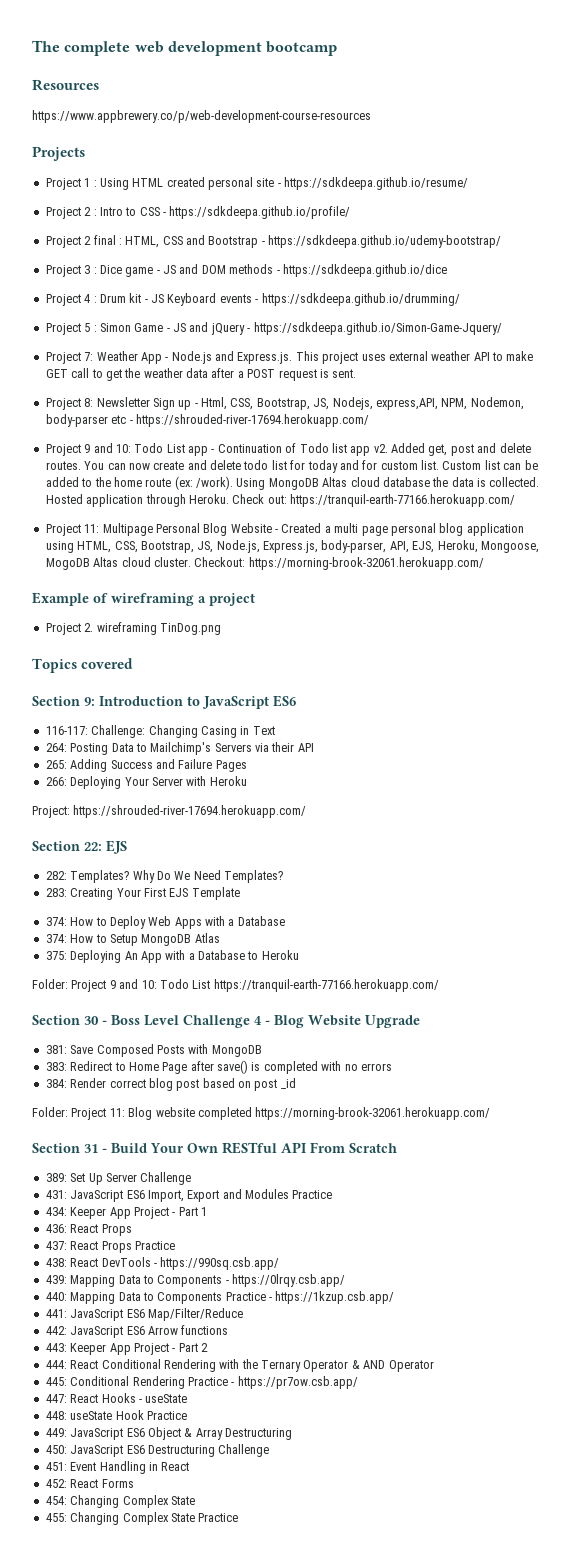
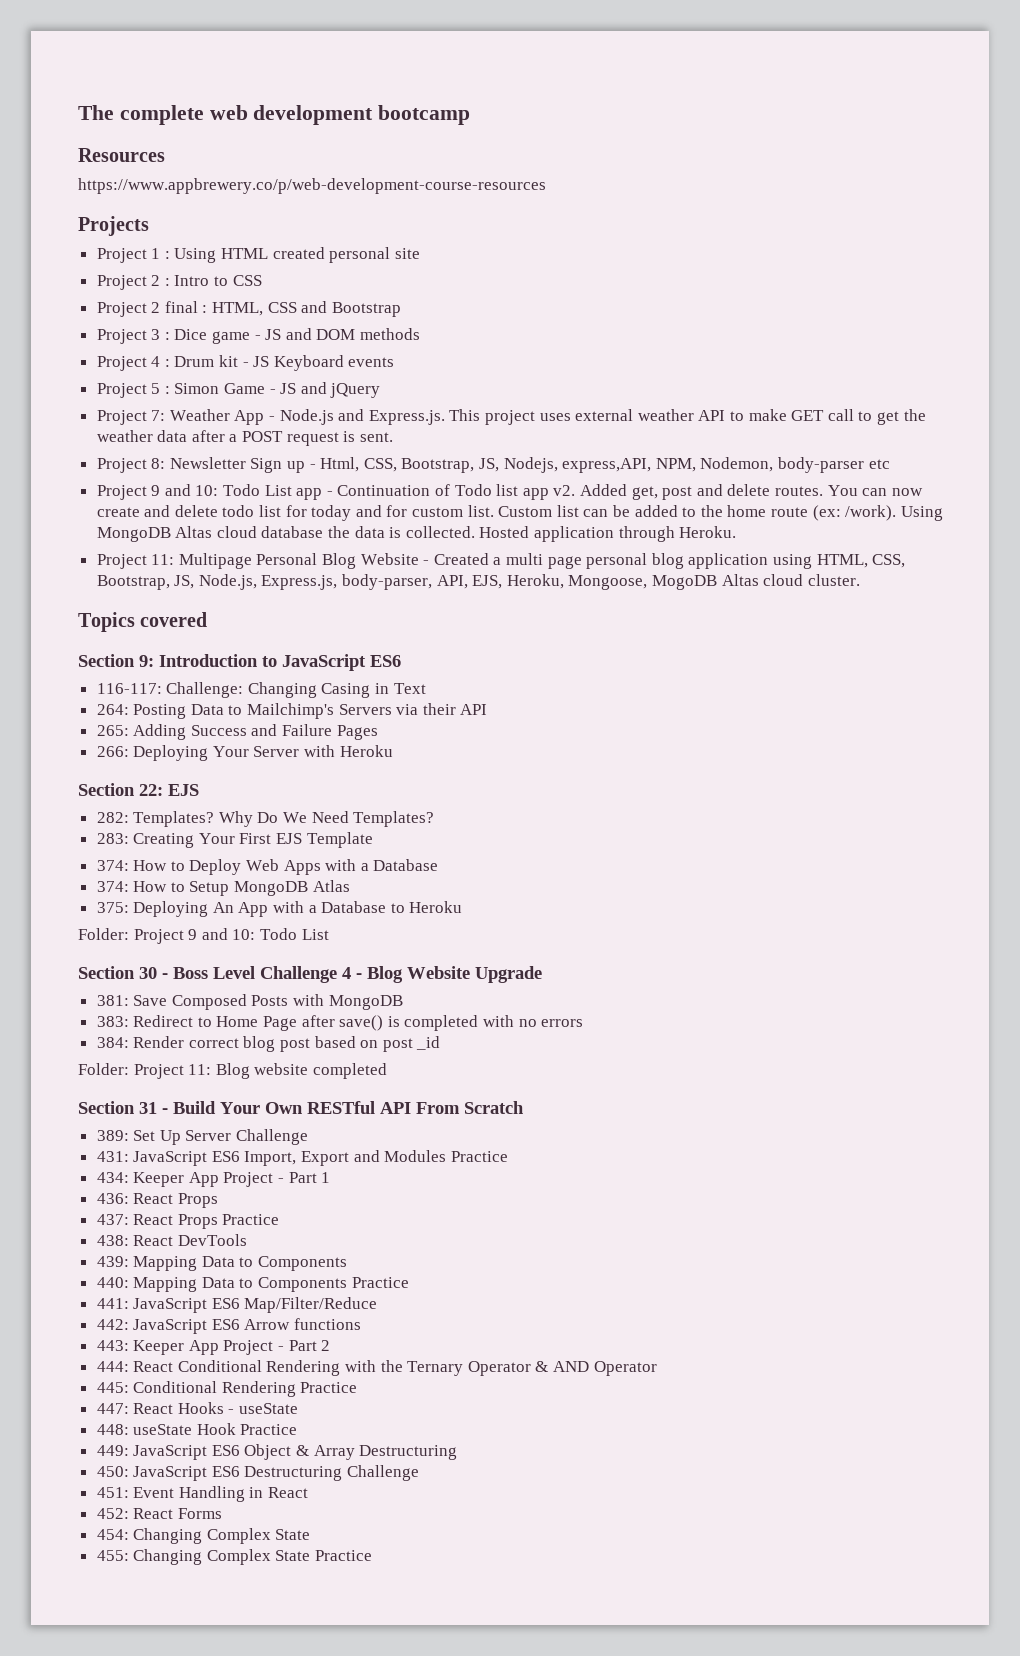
[277,177,469,190] - https://sdkdeepa.github.io/resume/ -> (420, 253) none
[163,206,351,219] - https://sdkdeepa.github.io/profile/ -> (262, 280) none
[261,235,502,248] - https://sdkdeepa.github.io/udemy-bootstrap/ -> (401, 309) none
[276,264,447,277] - https://sdkdeepa.github.io/dice -> (421, 334) none
[255,293,460,306] - https://sdkdeepa.github.io/drumming/ -> (395, 362) none
[247,322,502,335] - https://sdkdeepa.github.io/Simon-Game-Jquery/ -> (381, 390) none
[129,414,369,427] - https://shrouded-river-17694.herokuapp.com/ -> (890, 464) none
[232,494,515,507] Check out: https://tranquil-earth-77166.herokuapp.com/ -> (737, 532) none
[194,557,484,570] [32,592,255,606] [45,622,221,635] Checkout: https://morning-brook-32061.herokuapp.com/ // Example of wireframing a project // Project 2. wireframing TinDog.png -> (860, 580) none
[32,805,307,818] // Project: https://shrouded-river-17694.herokuapp.com/ -> (393, 751) none
[213,979,439,992] https://tranquil-earth-77166.herokuapp.com/ -> (329, 934) none
[255,1107,491,1120] https://morning-brook-32061.herokuapp.com/ -> (387, 1071) none
[153,1257,280,1270] - https://990sq.csb.app/ -> (247, 1240) none
[225,1274,345,1287] - https://0lrqy.csb.app/ -> (348, 1263) none
[269,1291,395,1304] - https://1kzup.csb.app/ -> (409, 1282) none
[231,1376,358,1389] - https://pr7ow.csb.app/ -> (358, 1387) none

